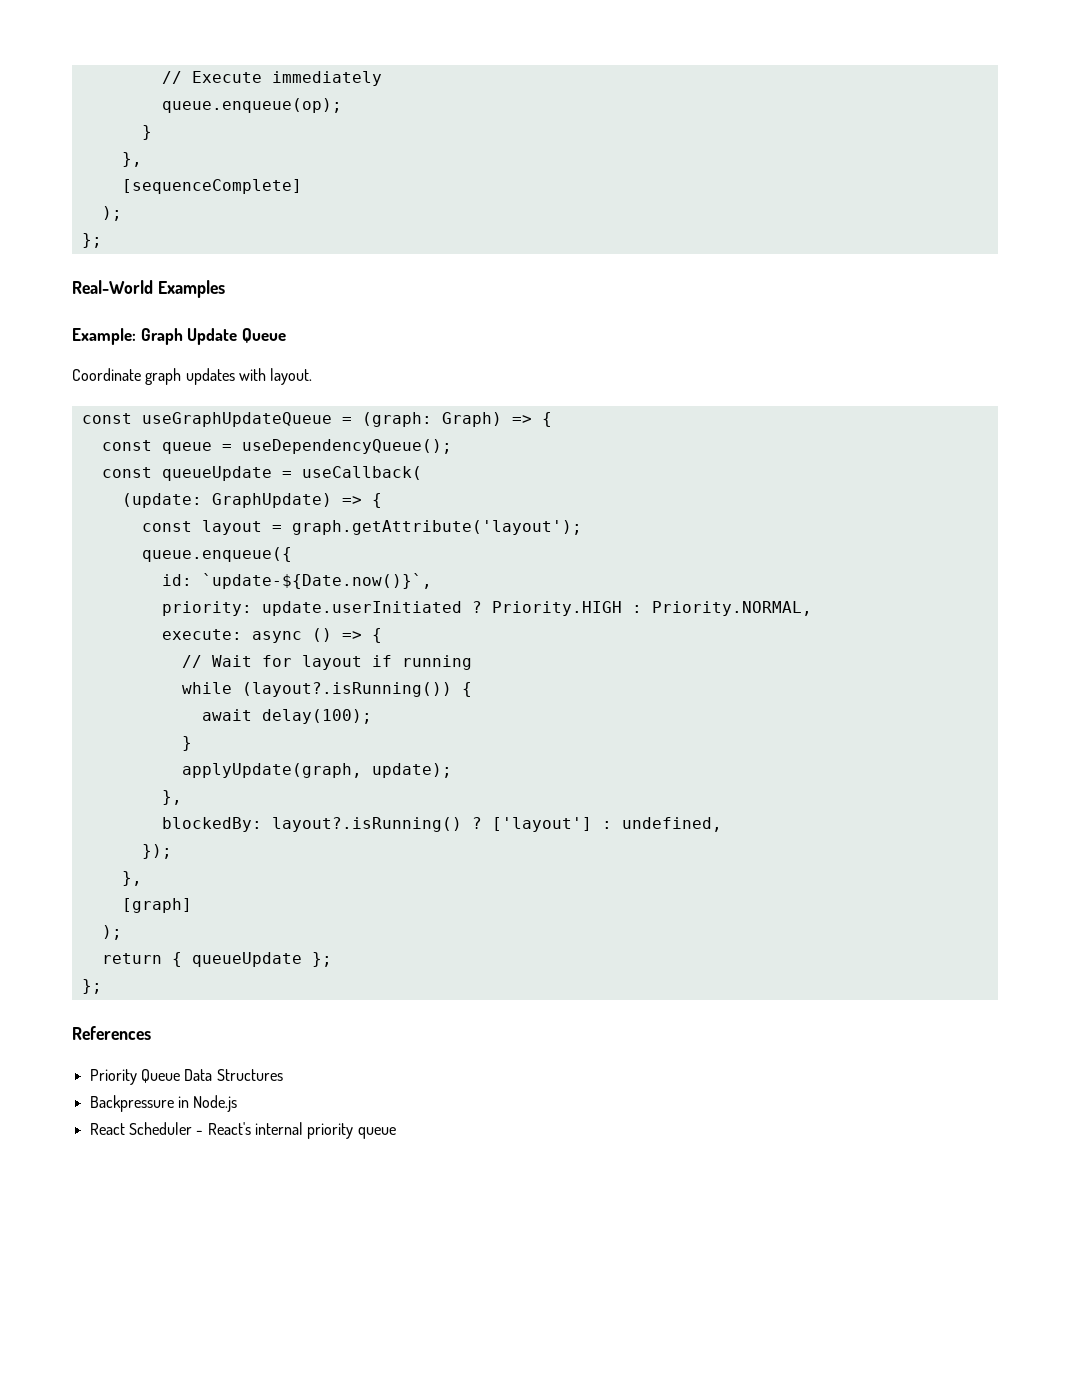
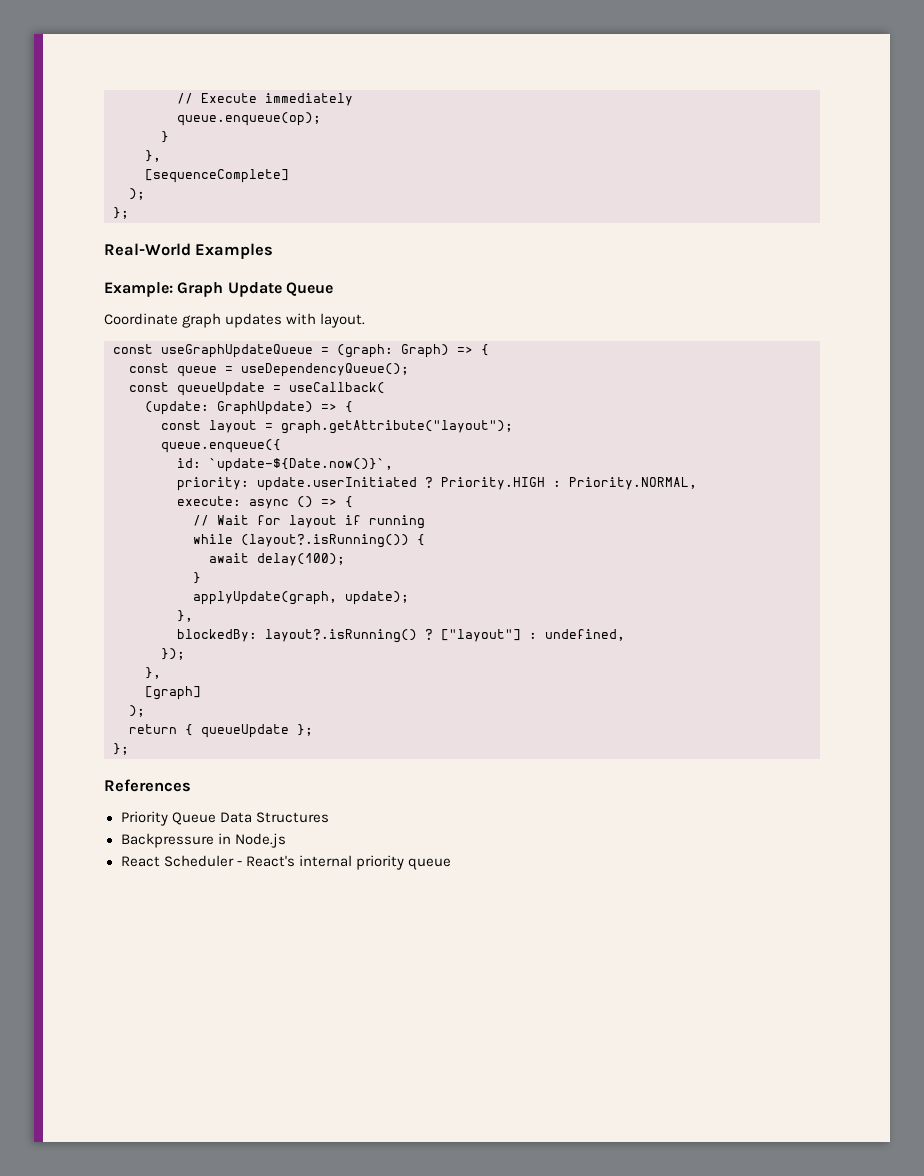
[291,520,582,535] graph.getAttribute('layout'); -> [281,420,513,434] graph.getAttribute("layout");
[491,817,592,832] ['layout'] -> [441,629,521,642] ["layout"]

